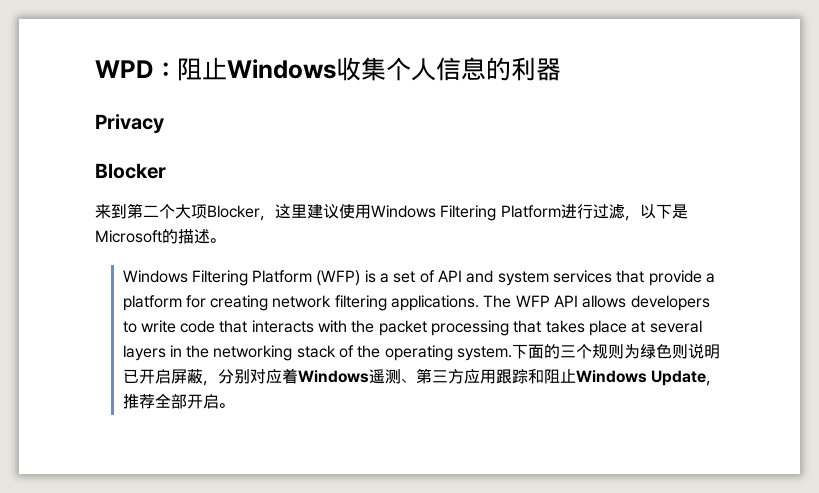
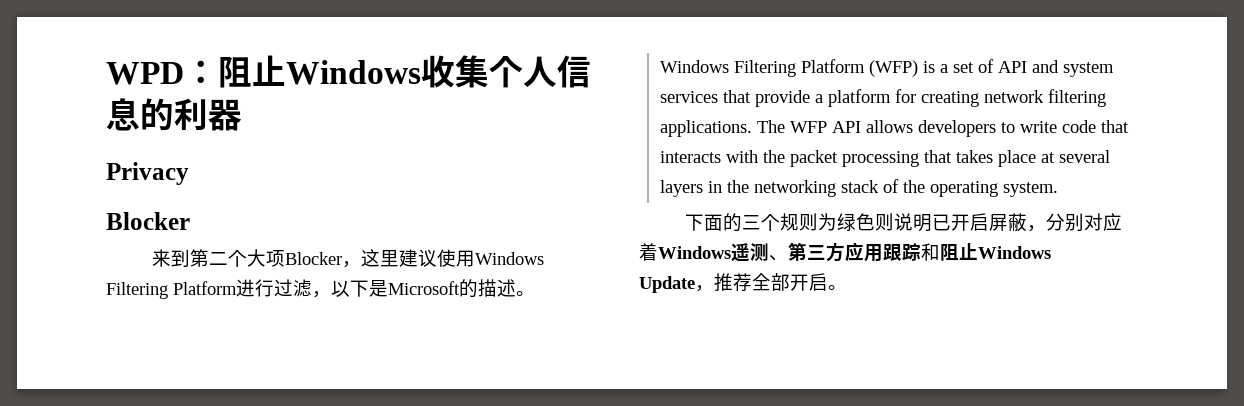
(513, 353) none -> (1058, 189) //

